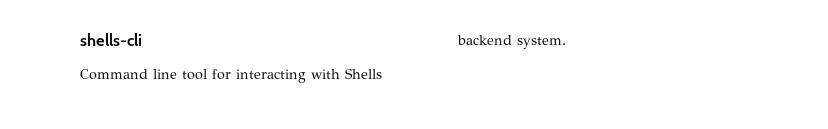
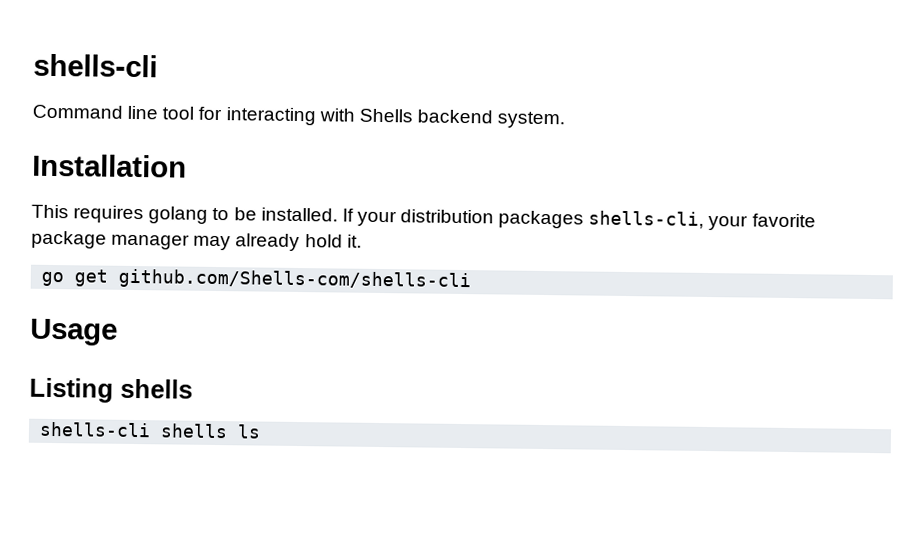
(566, 43) none -> [32,153,187,178] [31,204,816,231] [31,230,362,252] [41,268,472,292] [30,318,118,346] [29,377,193,403] [39,421,262,439] // Installation // This requires golang to be installed. If your distribution packages shells-cli, your favorite package manager may already hold it. // go get github.com/Shells-com/shells-cli // Usage // Listing shells // shells-cli shells ls

